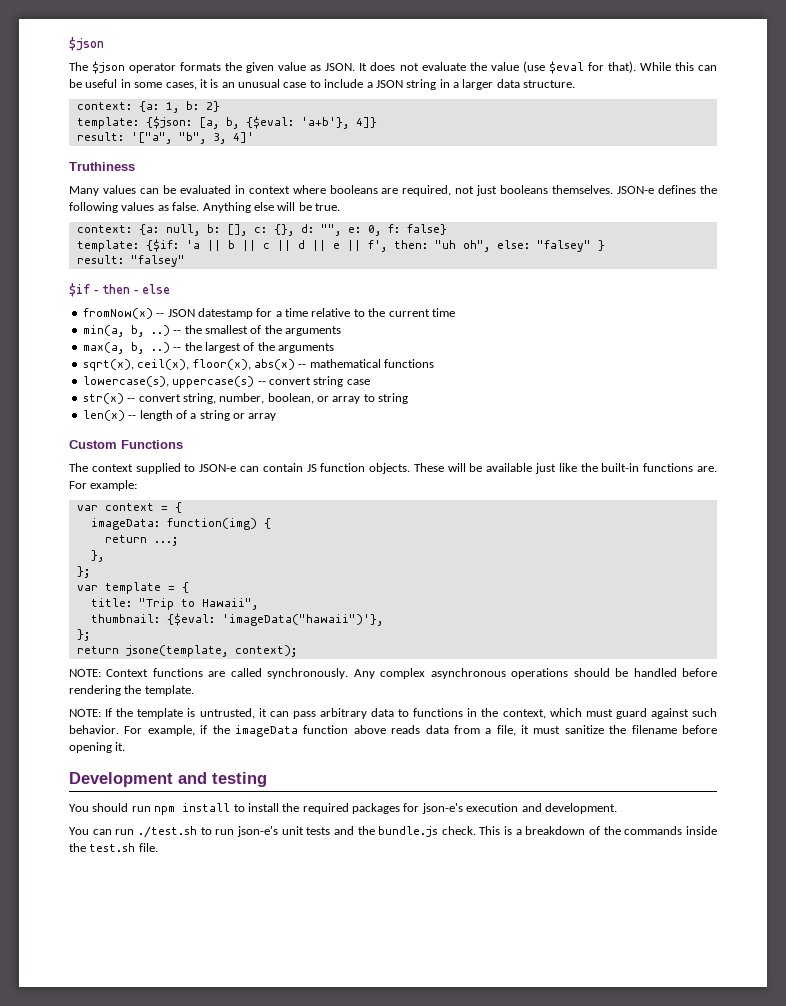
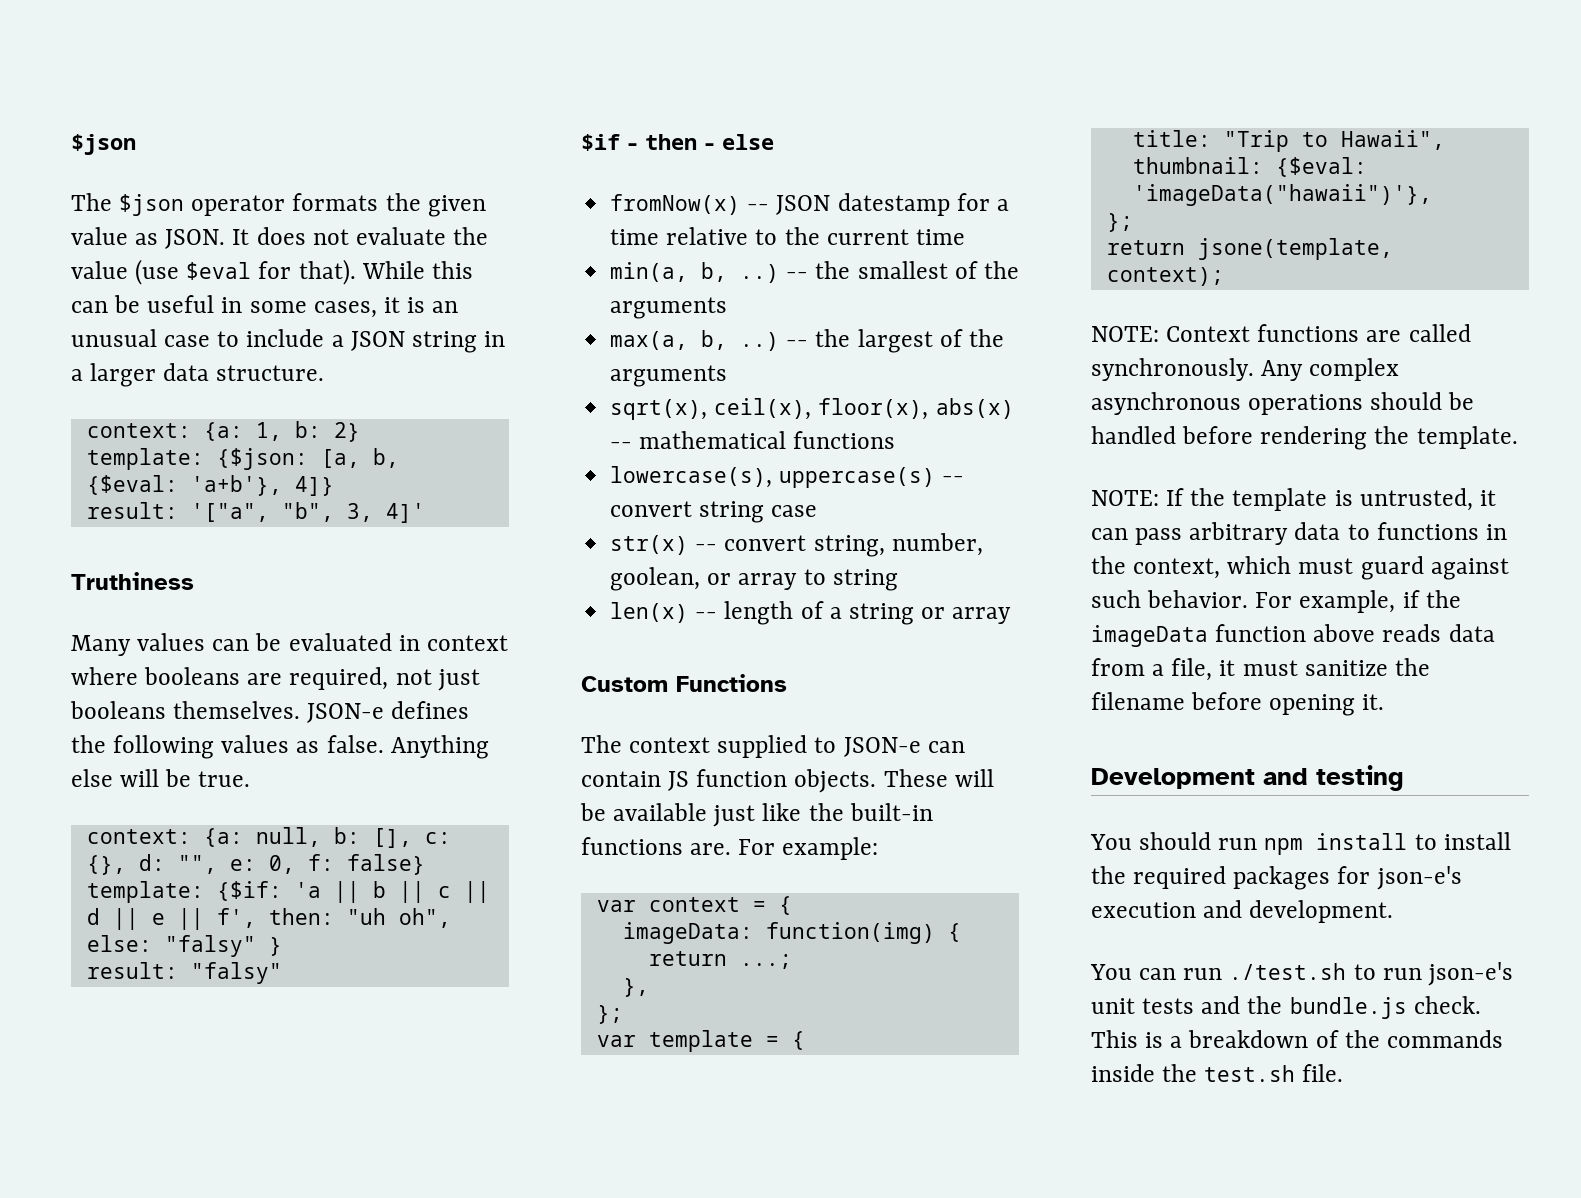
[536,240,591,252] "falsey" -> [164,935,256,957] "falsy"
[130,255,185,267] "falsey" -> [190,962,282,984] "falsy"
[267,393,314,404] boolean, -> [610,567,701,591] goolean,

